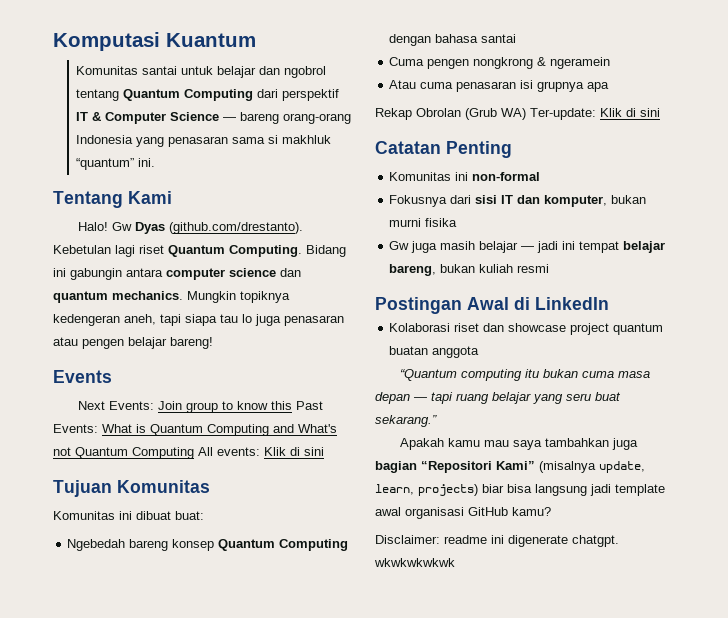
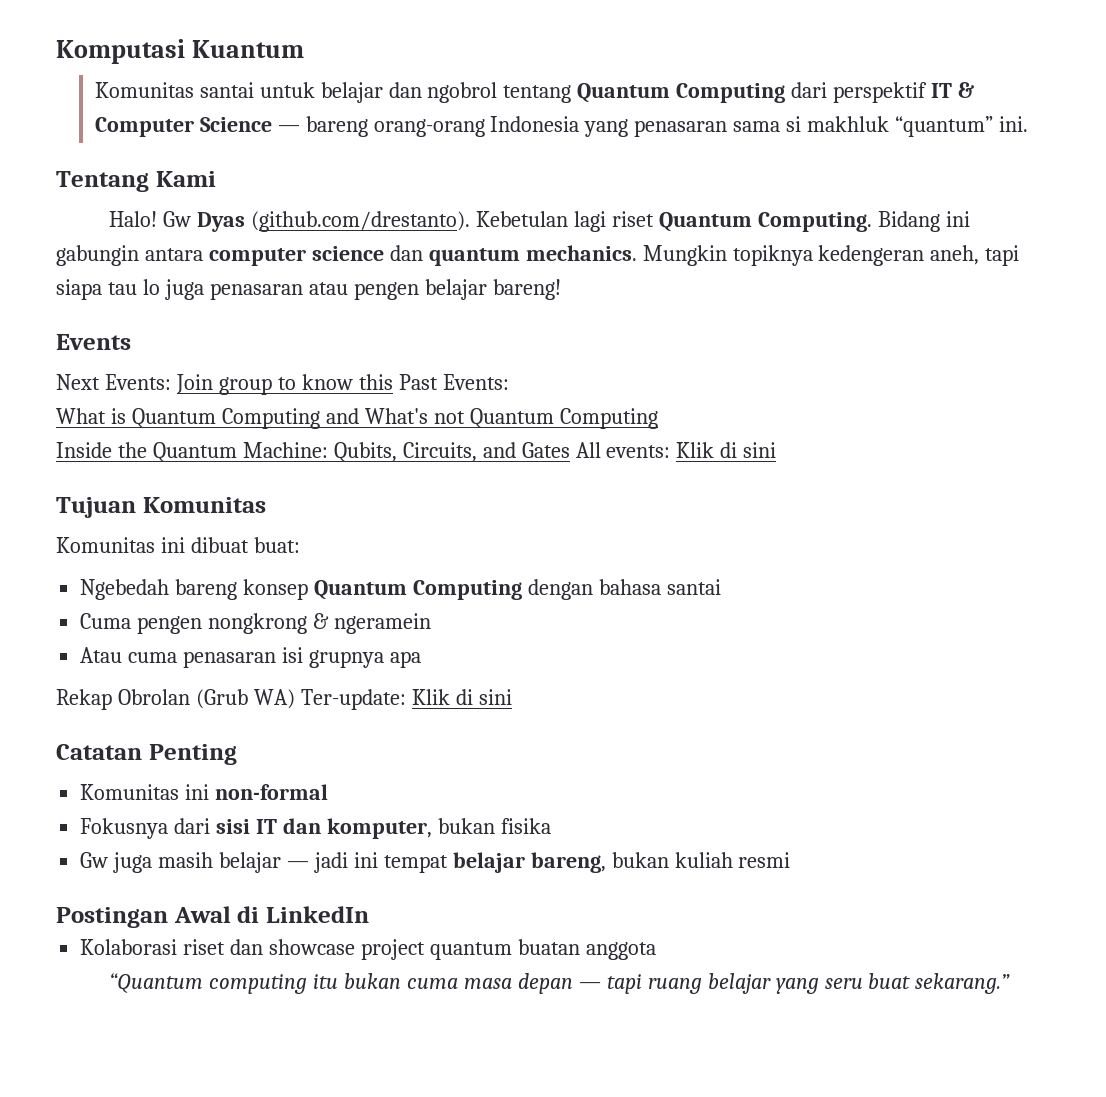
(98, 428) none -> (509, 382) //
(194, 453) none -> [56,442,570,462] // Inside the Quantum Machine: Qubits, Circuits, and Gates
[389,218,422,227] murni -> (495, 826) none
[399,438,638,450] [375,461,645,473] [375,484,665,496] [375,507,551,519] [375,535,619,547] [374,558,455,567] // Apakah kamu mau saya tambahkan juga bagian “Repositori Kami” (misalnya update, learn, projects) biar bisa langsung jadi template awal organisasi GitHub kamu? // Disclaimer: readme ini digenerate chatgpt. wkwkwkwkwk -> (1011, 983) none

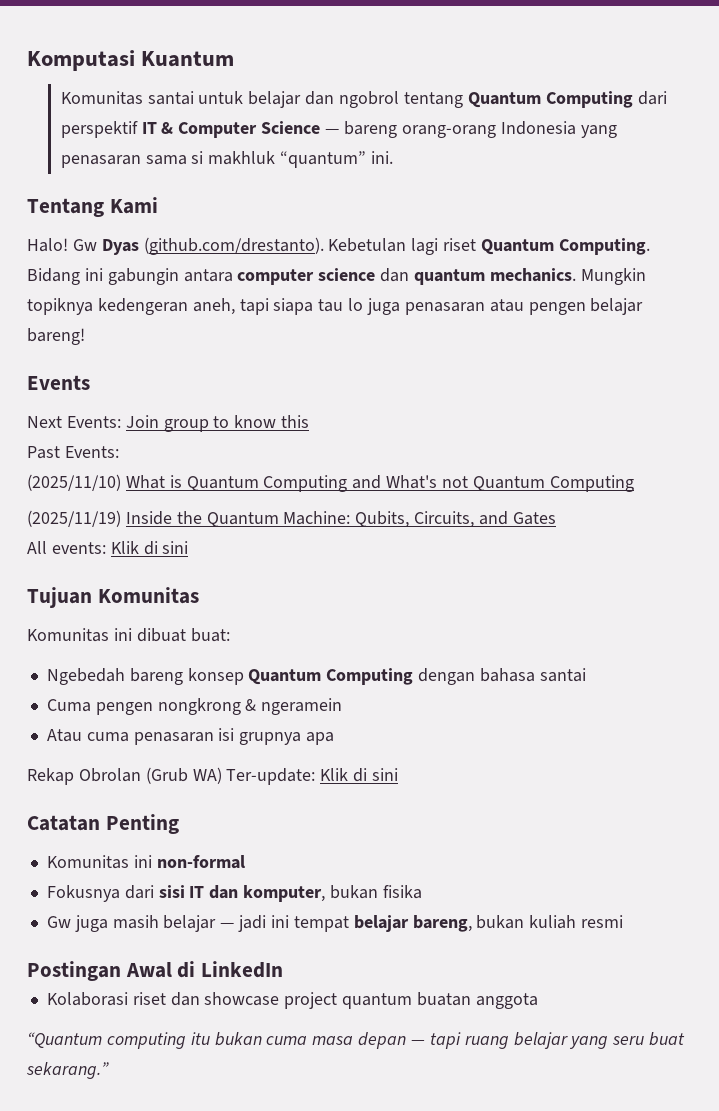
(393, 382) none -> (310, 421) //
(509, 382) none -> [27,474,121,491] (2025/11/10)
(658, 418) none -> [27,510,121,527] (2025/11/19)
(570, 450) none -> (556, 518) //

